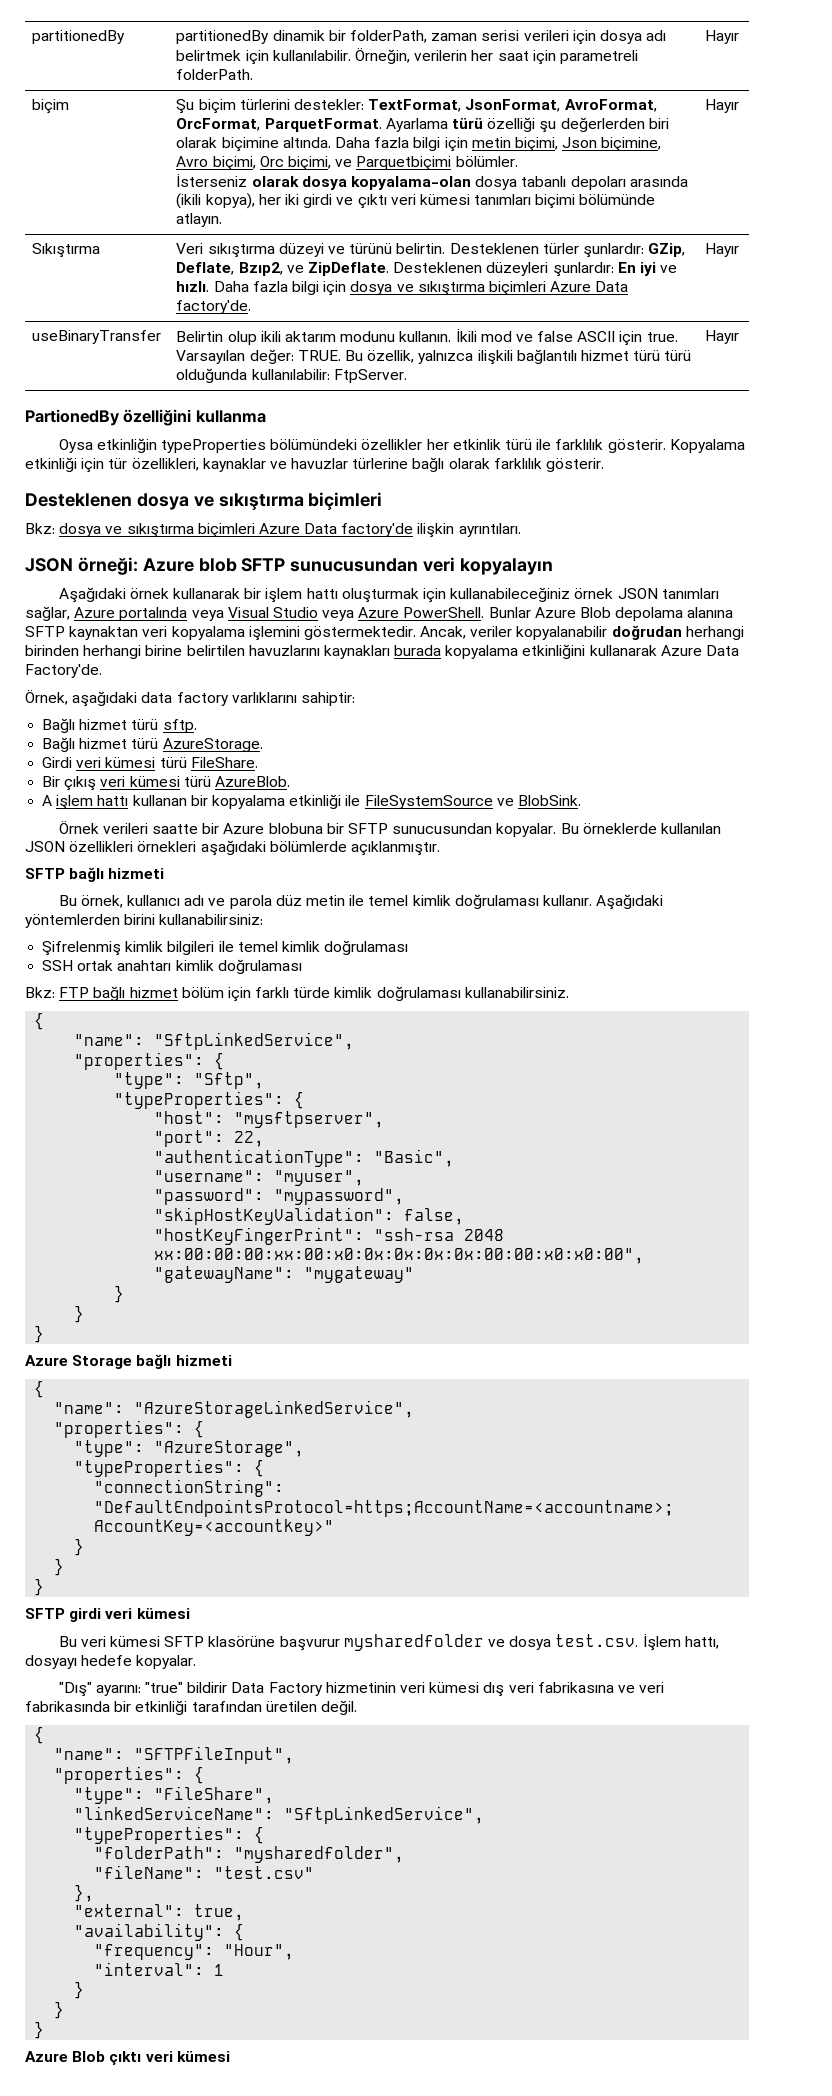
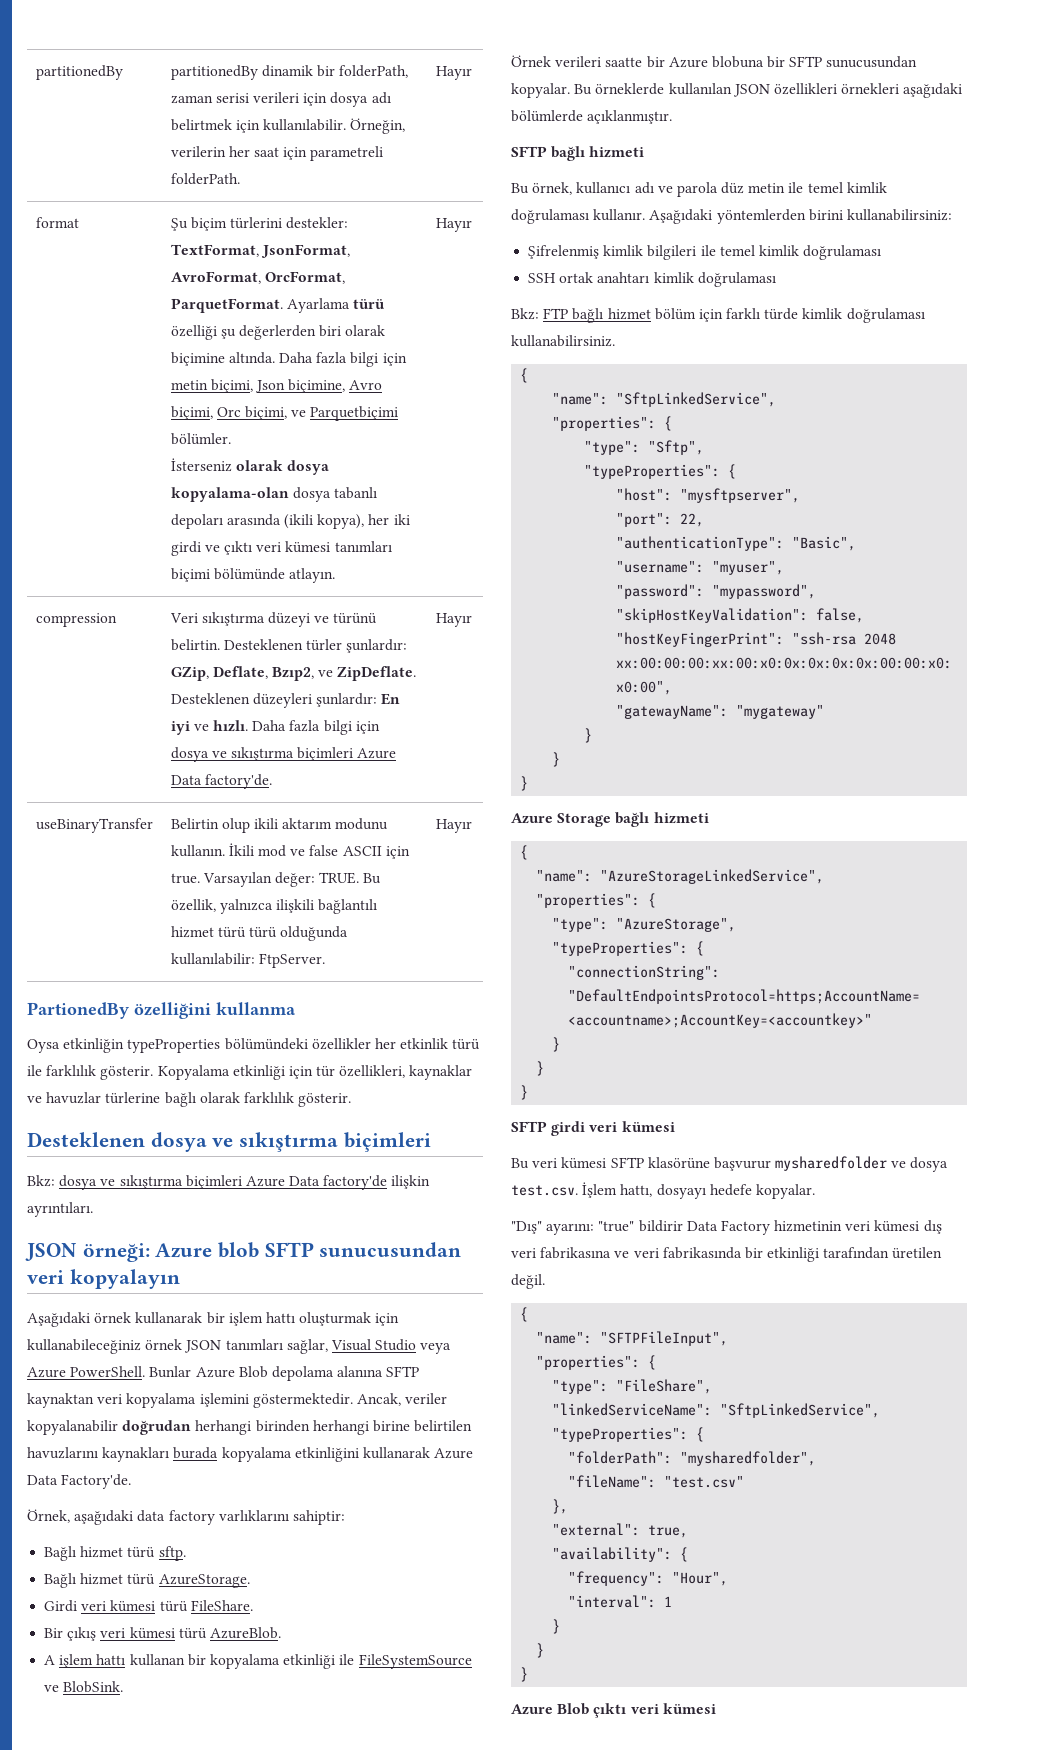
[32,99,70,114] biçim -> [35,217,79,228] format
[32,243,101,258] Sıkıştırma -> [35,613,117,627] compression
[74,607,224,621] Azure portalında veya -> (328, 1346) none

